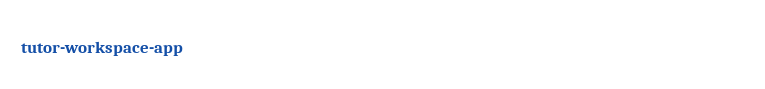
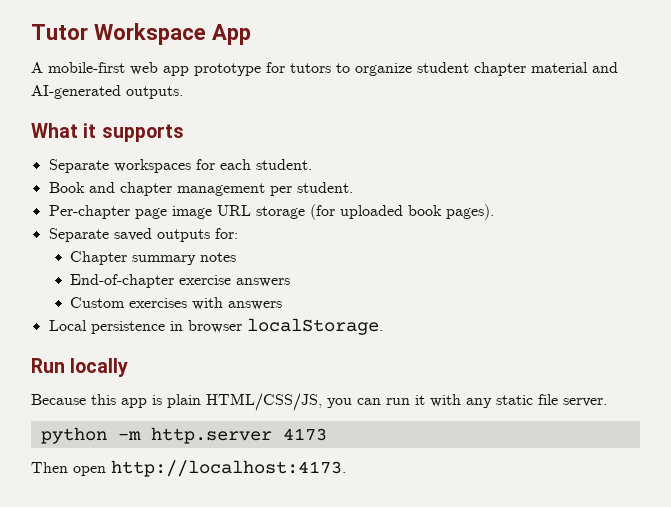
[21,41,183,56] tutor-workspace-app -> [31,23,251,45] [31,62,618,76] [31,85,183,99] [31,123,184,142] [48,159,312,173] [48,182,353,196] [48,204,494,220] [48,228,238,242] [70,251,237,265] [70,274,291,288] [70,297,283,310] [48,318,383,335] [31,358,129,377] [31,393,607,411] [40,427,327,444] [31,460,346,477] Tutor Workspace App // A mobile-first web app prototype for tutors to organize student chapter material and AI-generated outputs. // What it supports // Separate workspaces for each student. // Book and chapter management per student. // Per-chapter page image URL storage (for uploaded book pages). // Separate saved outputs for: // Chapter summary notes // End-of-chapter exercise answers // Custom exercises with answers // Local persistence in browser localStorage. // Run locally // Because this app is plain HTML/CSS/JS, you can run it with any static file server. // python -m http.server 4173 // Then open http://localhost:4173.

